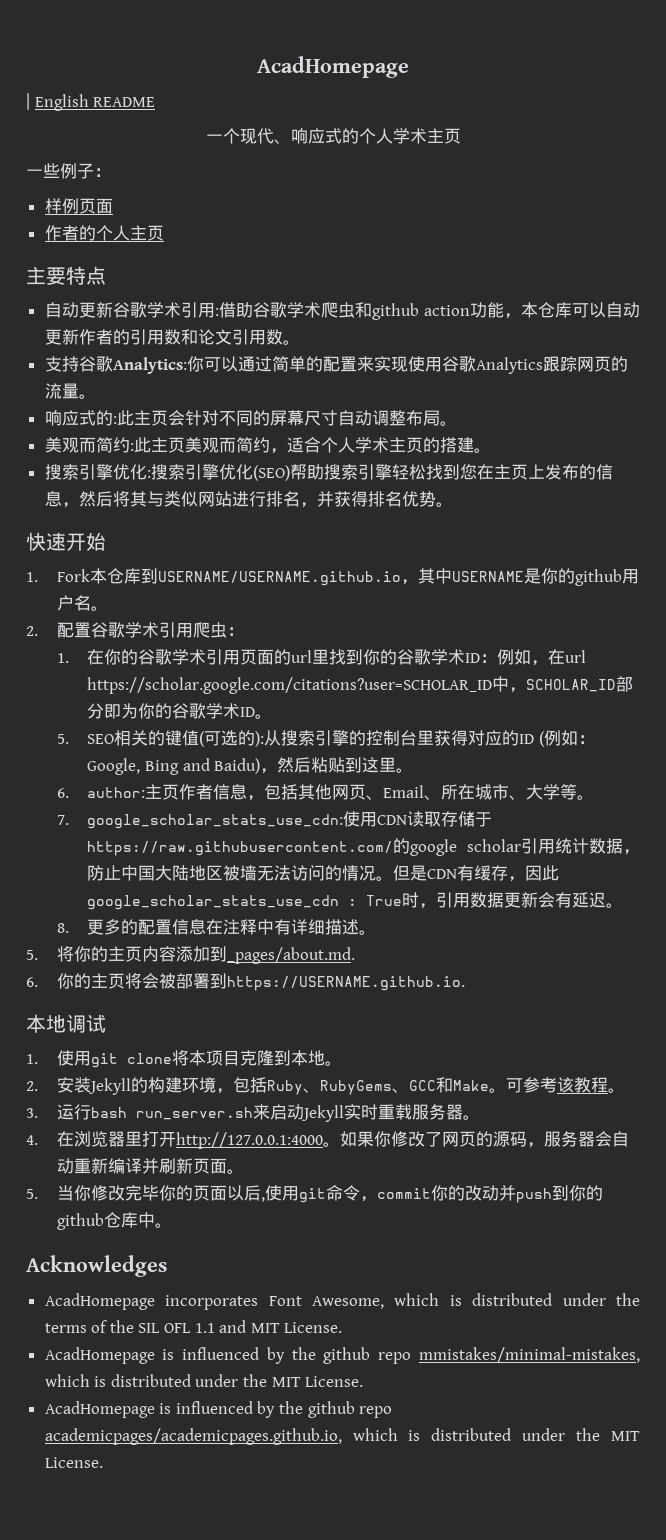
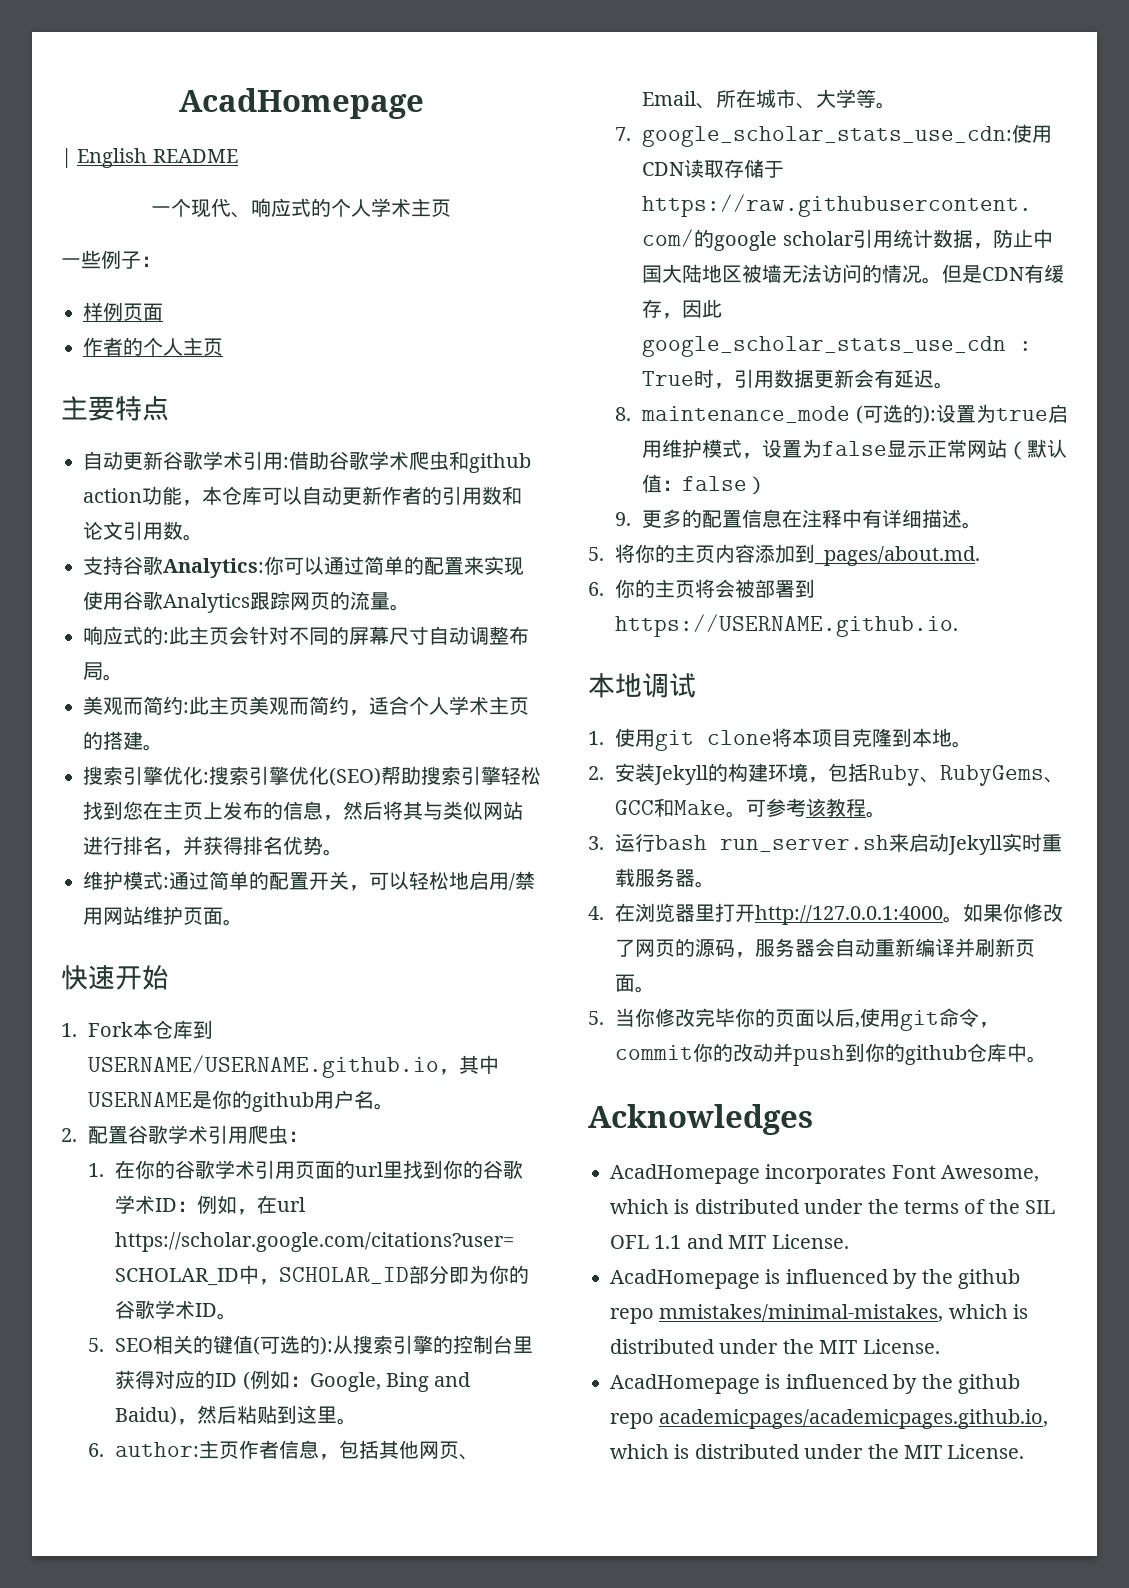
(453, 504) none -> [83,871,535,891] [83,906,243,926] // 维护模式:通过简单的配置开关，可以轻松地启用/禁用网站维护页面。
(69, 928) none -> [641,404,1068,424] [642,439,1068,460] [642,474,768,495] [615,512,632,526] maintenance_mode (可选的):设置为true启用维护模式，设置为false显示正常网站（默认值：false） // 9.

